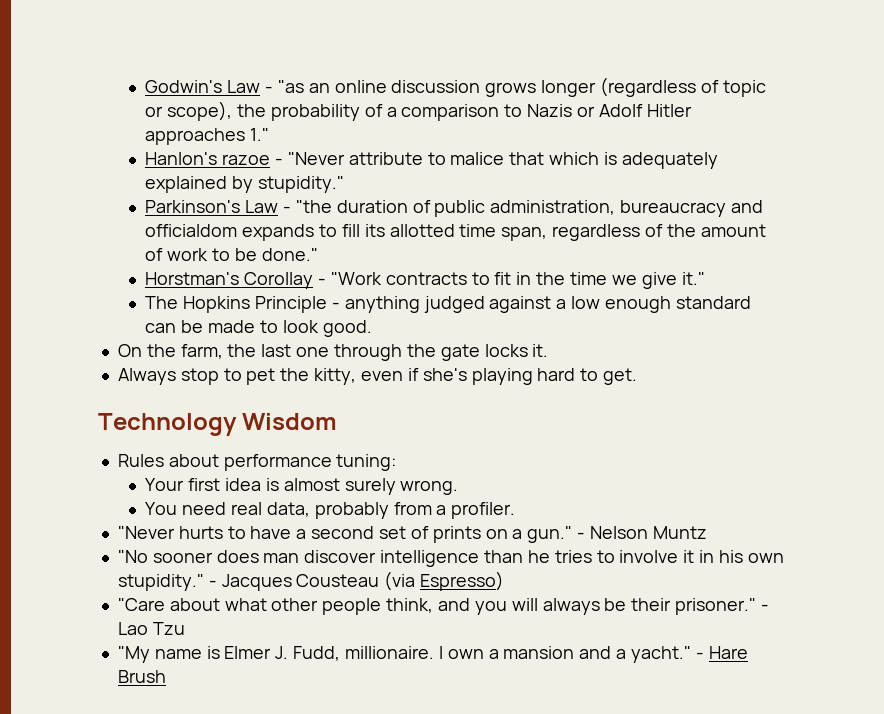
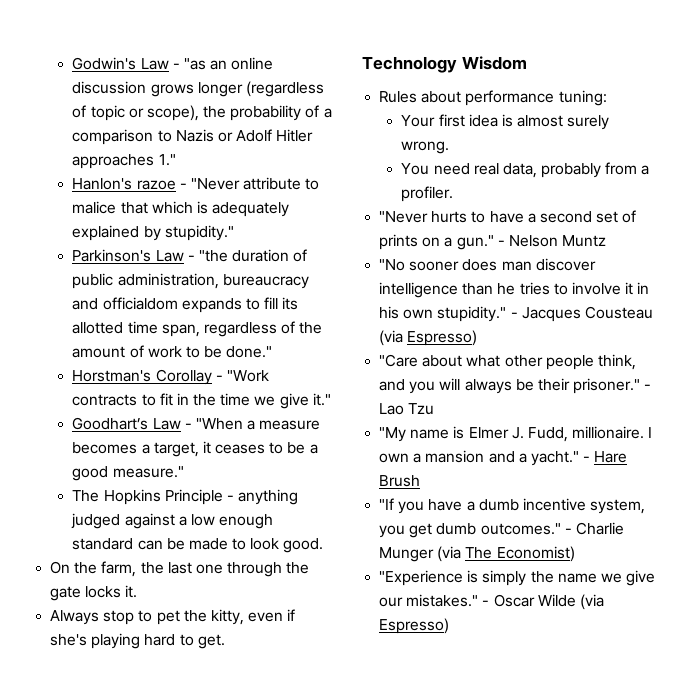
(705, 278) none -> [72,417,321,430] [72,441,318,457] [72,466,184,481] // Goodhart’s Law - "When a measure becomes a target, it ceases to be a good measure."
(166, 676) none -> [379,498,646,514] [379,522,624,538] [379,546,575,562] [379,570,656,586] [379,594,604,610] [379,618,450,634] // "If you have a dumb incentive system, you get dumb outcomes." - Charlie Munger (via The Economist) // "Experience is simply the name we give our mistakes." - Oscar Wilde (via Espresso)

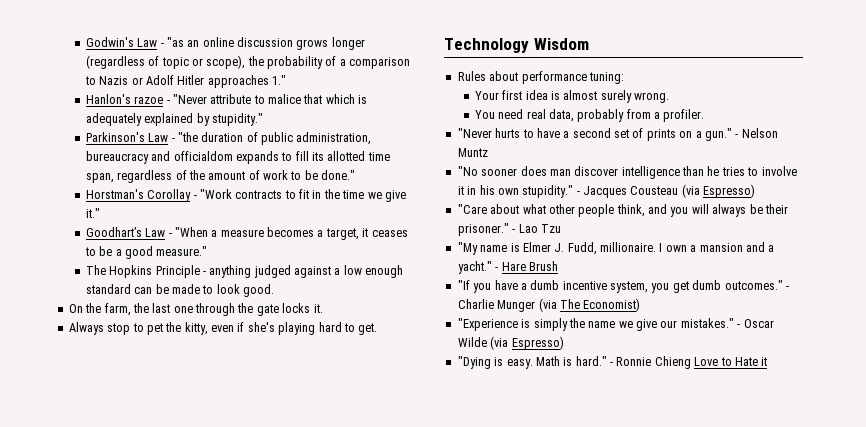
(450, 626) none -> [457,356,768,369] // "Dying is easy. Math is hard." - Ronnie Chieng Love to Hate it

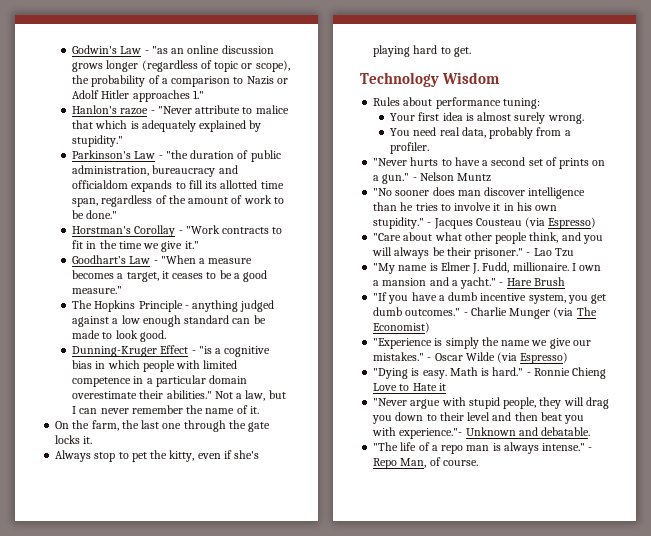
(275, 290) none -> [72,345,271,357] [72,360,238,372] [72,375,248,387] [72,390,286,401] [72,405,259,414] // Dunning-Kruger Effect - "is a cognitive bias in which people with limited competence in a particular domain overestimate their abilities." Not a law, but I can never remember the name of it.
(768, 361) none -> [373,397,609,409] [372,412,585,424] [372,427,591,439] [373,442,593,454] [373,457,478,469] // "Never argue with stupid people, they will drag you down to their level and then beat you with experience."- Unknown and debatable. // "The life of a repo man is always intense." - Repo Man, of course.

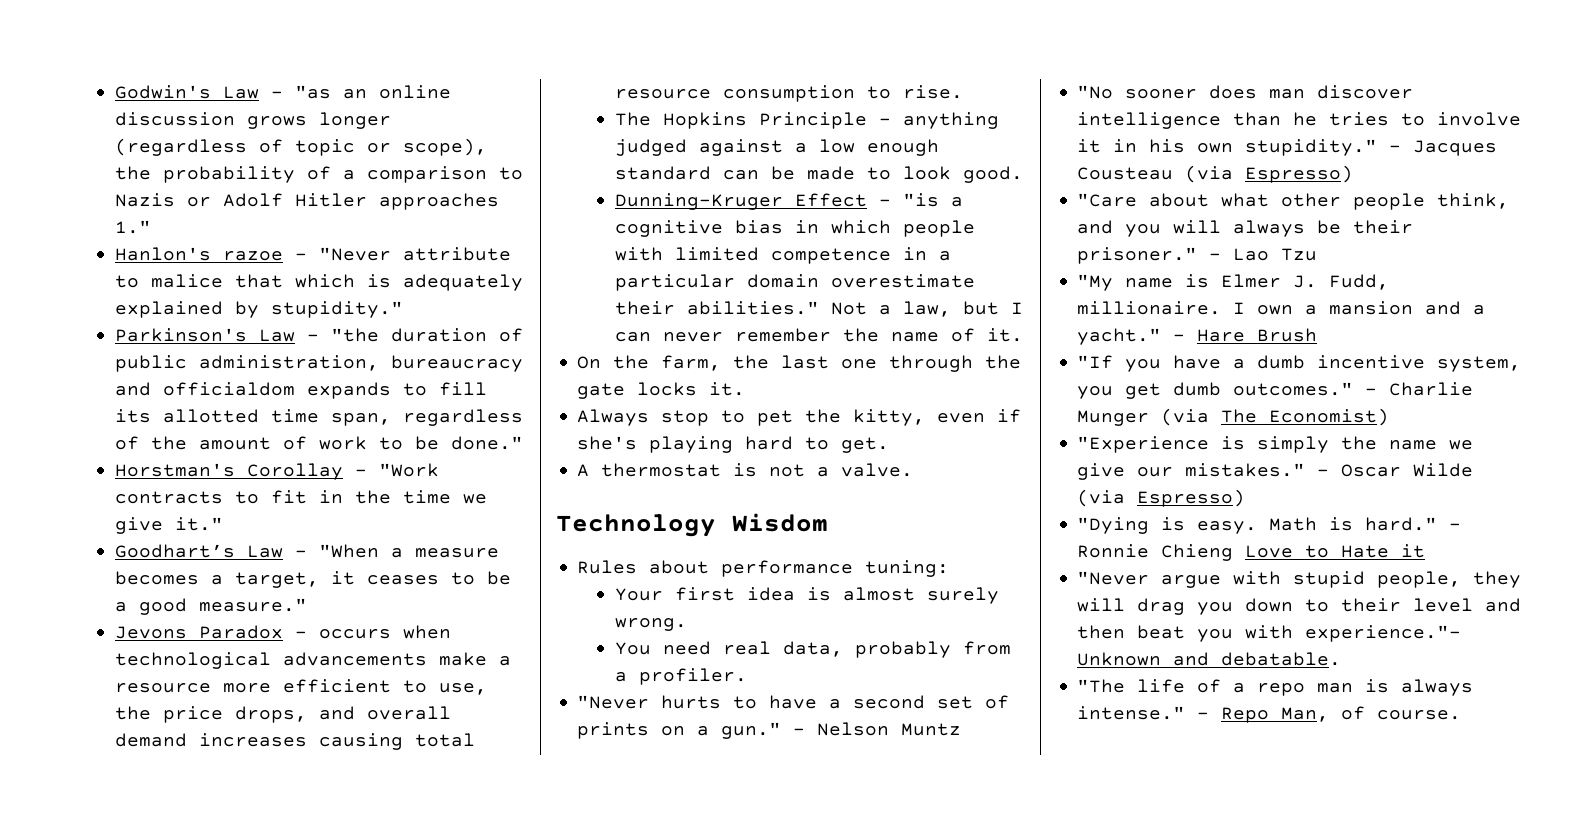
(123, 290) none -> [114,625,451,639] [114,652,511,669] [114,679,487,695] [114,706,451,723] [114,733,475,750] [614,85,963,102] // Jevons Paradox - occurs when technological advancements make a resource more efficient to use, the price drops, and overall demand increases causing total resource consumption to rise.
(471, 52) none -> [577,463,914,477] // A thermostat is not a valve.

